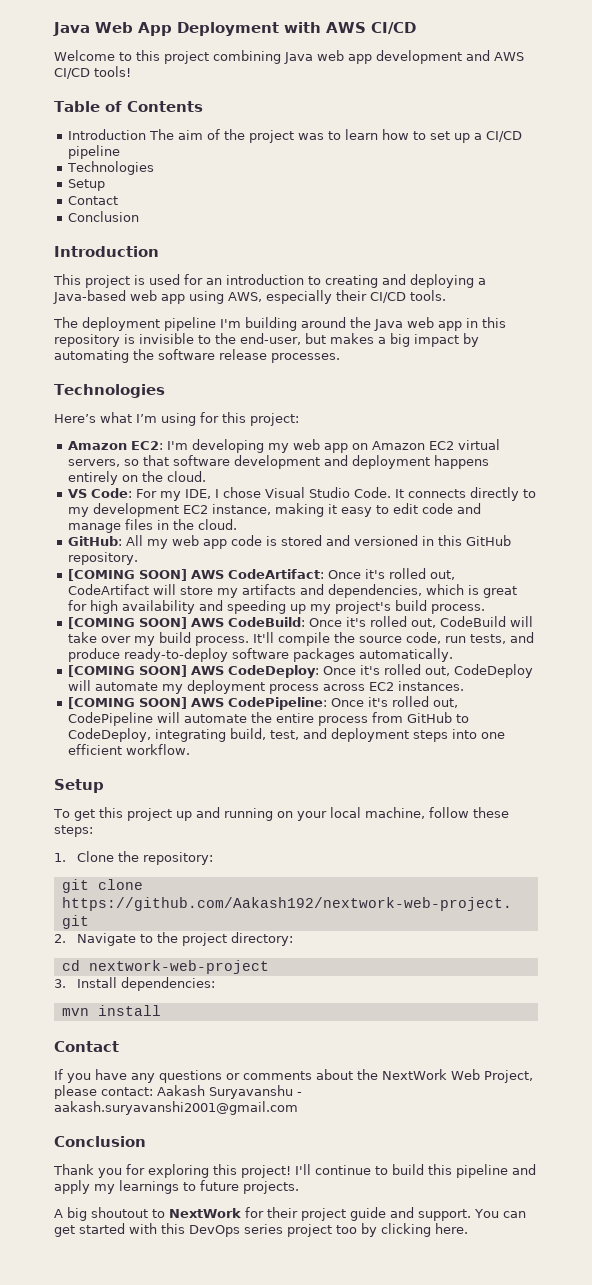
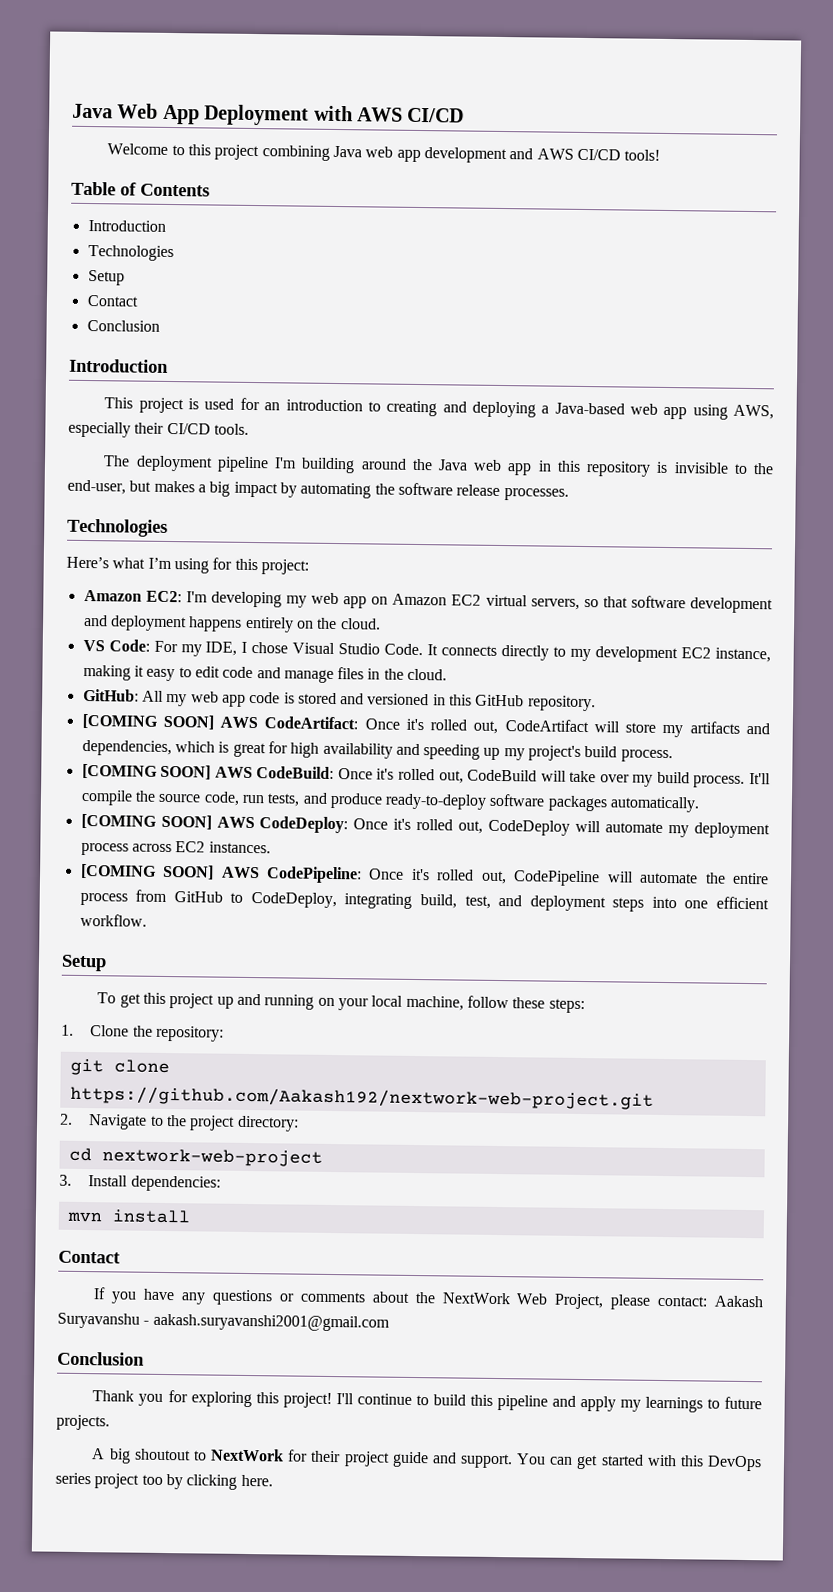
[149,129,523,143] [68,145,121,159] The aim of the project was to learn how to set up a CI/CD pipeline -> (166, 226) none

